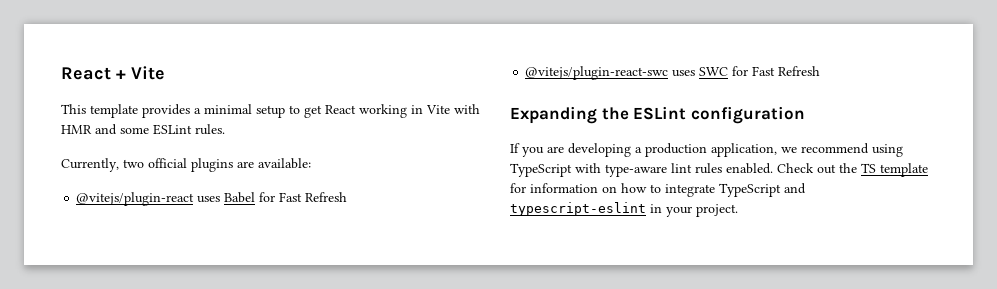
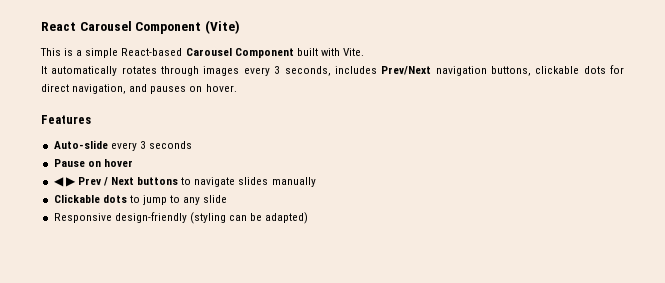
[61,66,165,80] [61,104,480,118] [61,124,225,135] [61,158,311,172] [76,192,348,206] [525,66,821,80] [510,106,805,124] [510,143,903,157] [510,163,928,177] [510,183,806,197] [510,202,738,217] React + Vite // This template provides a minimal setup to get React working in Vite with HMR and some ESLint rules. // Currently, two official plugins are available: // @vitejs/plugin-react uses Babel for Fast Refresh // @vitejs/plugin-react-swc uses SWC for Fast Refresh // Expanding the ESLint configuration // If you are developing a production application, we recommend using TypeScript with type-aware lint rules enabled. Check out the TS template for information on how to integrate TypeScript and typescript-eslint in your project. -> [41,20,240,34] [40,48,364,58] [41,65,624,76] [41,84,237,94] [41,115,91,124] [53,140,192,151] [53,159,133,167] [53,177,316,187] [53,194,228,205] [53,212,309,224] React Carousel Component (Vite) // This is a simple React-based Carousel Component built with Vite. // It automatically rotates through images every 3 seconds, includes Prev/Next navigation buttons, clickable dots for direct navigation, and pauses on hover. // Features // Auto-slide every 3 seconds // Pause on hover // ◀ ▶ Prev / Next buttons to navigate slides manually // Clickable dots to jump to any slide // Responsive design-friendly (styling can be adapted)

